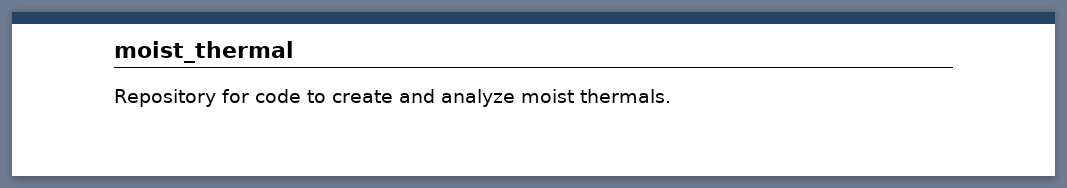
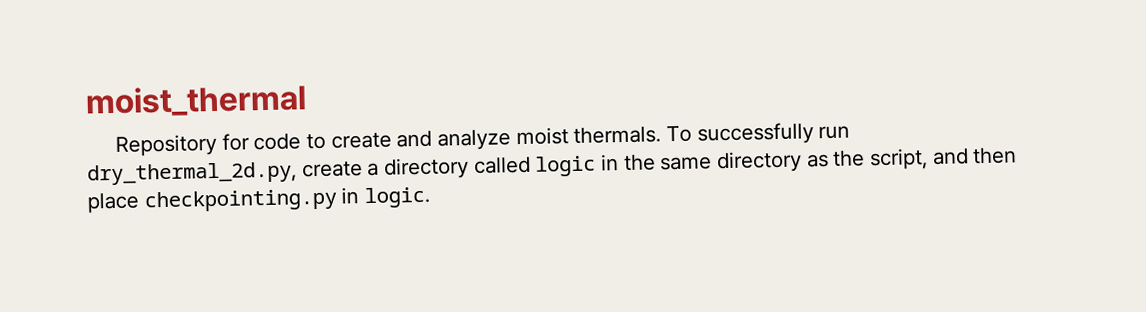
(671, 96) none -> [666,122,851,146] [87,147,1018,186] [87,186,431,214] To successfully run dry_thermal_2d.py, create a directory called logic in the same directory as the script, and then place checkpointing.py in logic.

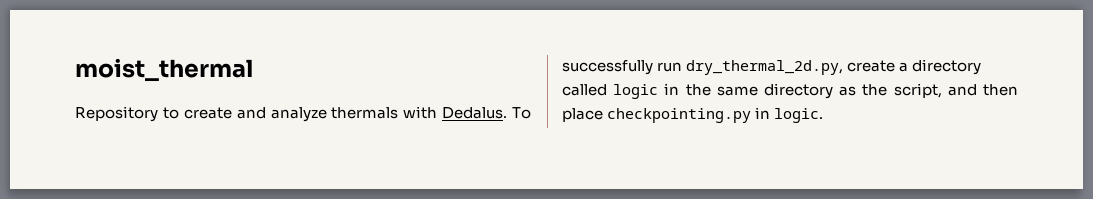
[221,133,302,151] for code -> (158, 114) none
[515,126,662,146] moist thermals. -> [331,106,508,119] thermals with Dedalus.

